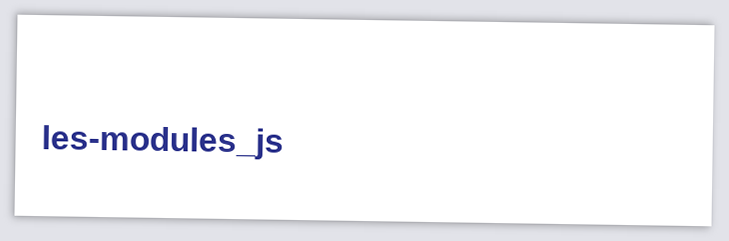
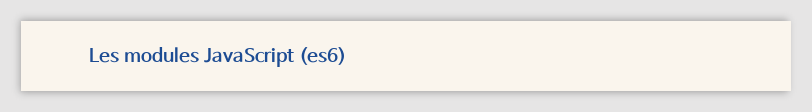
[41,125,284,160] les-modules_js -> [89,47,347,67] Les modules JavaScript (es6)

